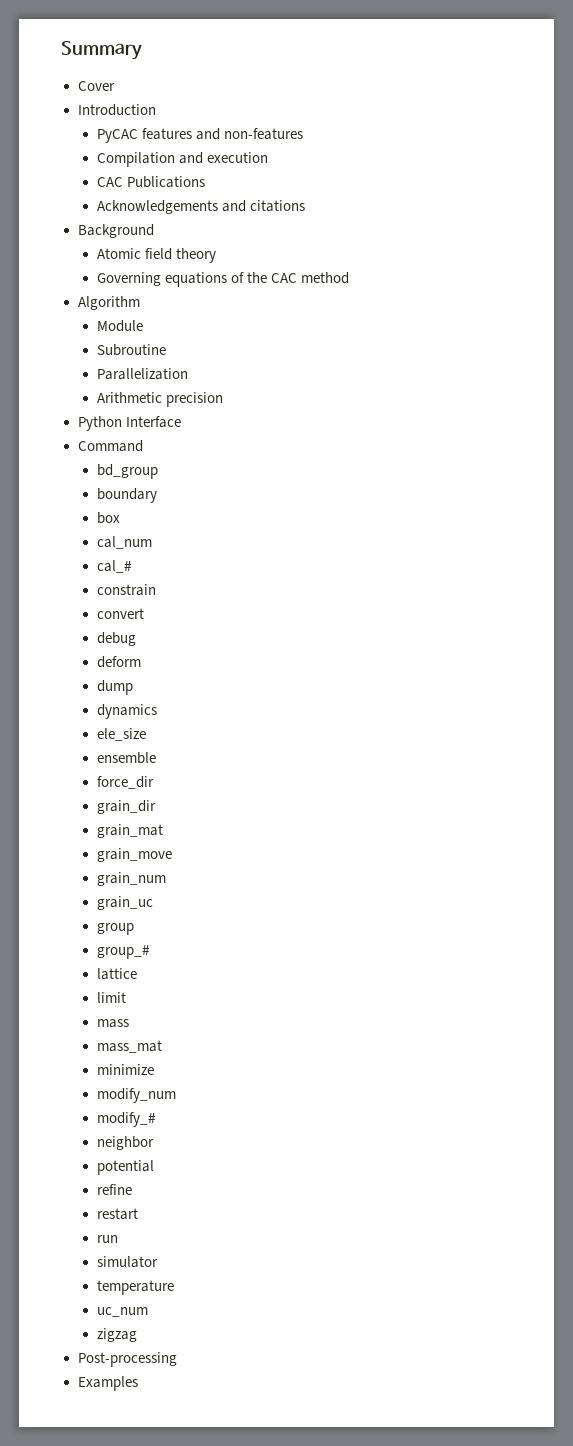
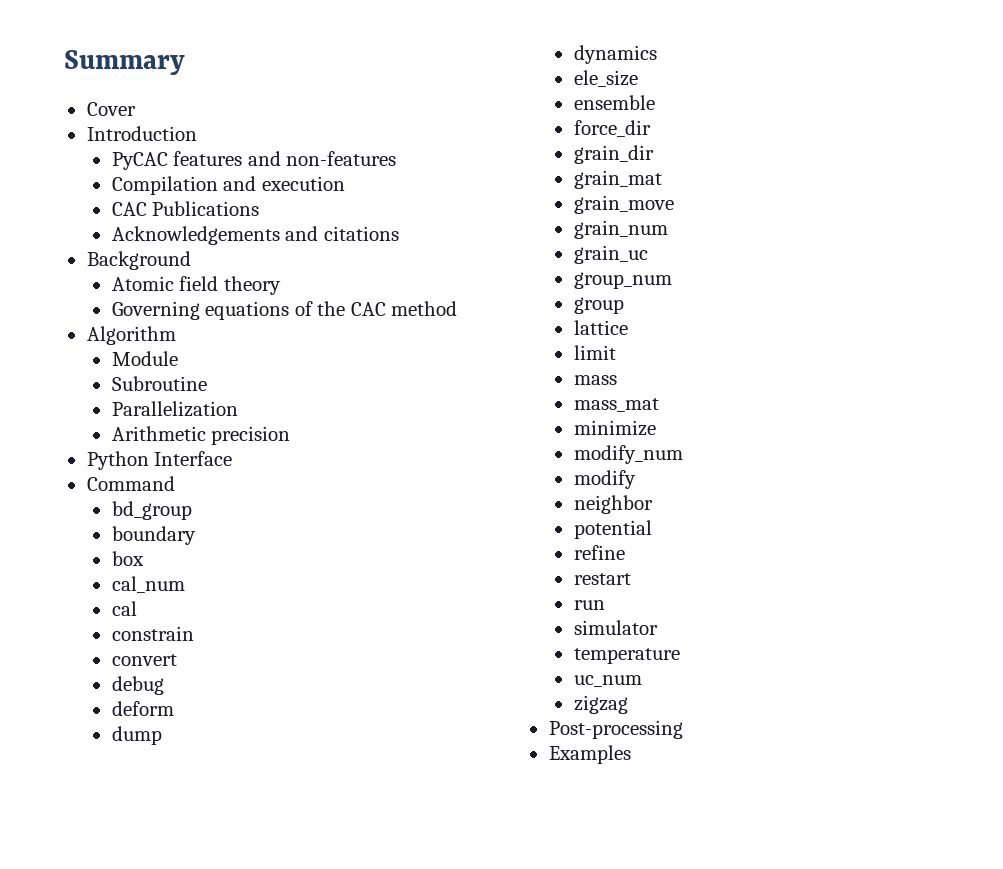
[96,560,132,573] cal_# -> [111,601,137,616] cal
(153, 903) none -> [573,272,672,289] // group_num
[96,945,150,959] // group_# -> (624, 305) none
[96,1112,156,1127] modify_# -> [573,470,636,489] modify

